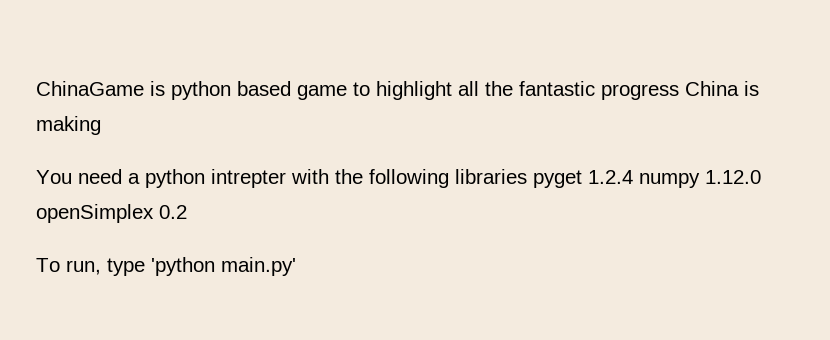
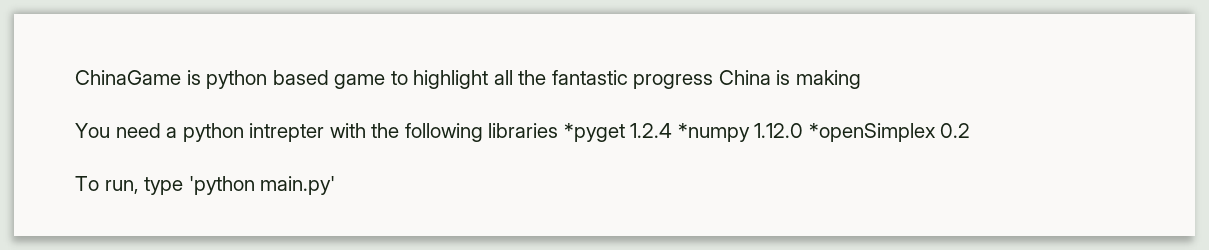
[533,170,761,188] [36,204,154,223] pyget 1.2.4 numpy 1.12.0 openSimplex -> [563,123,936,142] *pyget 1.2.4 *numpy 1.12.0 *openSimplex

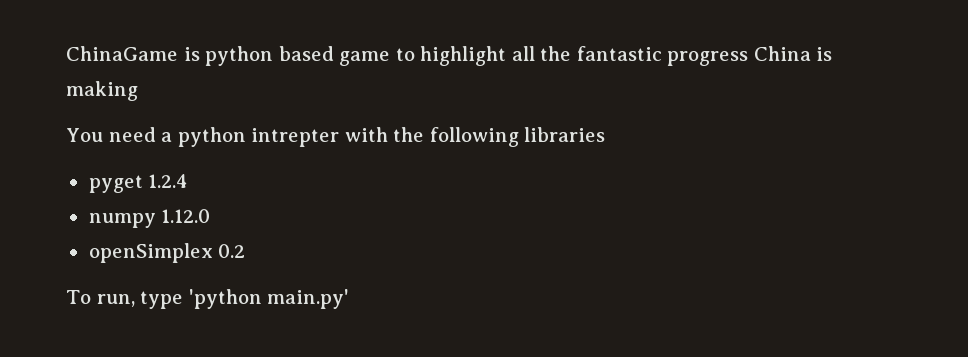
[563,123,625,142] *pyget -> [88,175,143,193] // pyget
[677,123,750,142] *numpy -> [88,213,156,228] // numpy
[808,123,936,142] *openSimplex -> [88,243,213,263] // openSimplex

